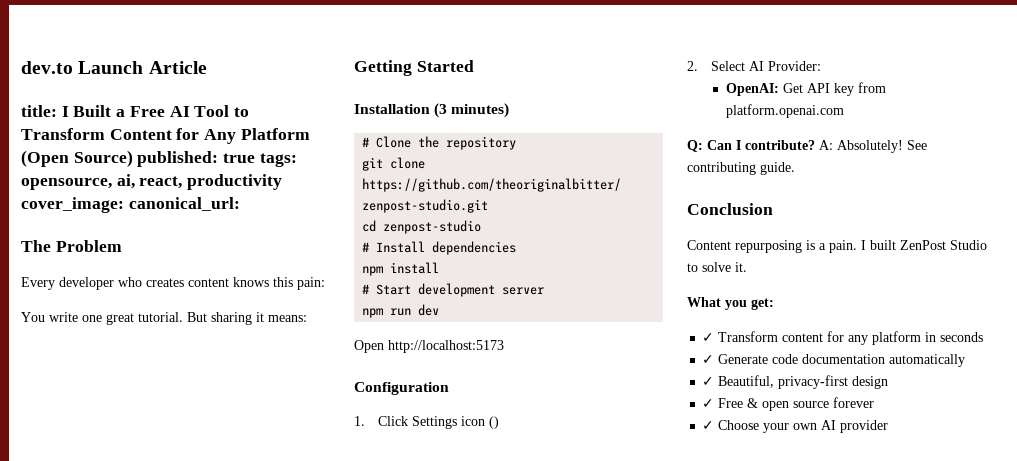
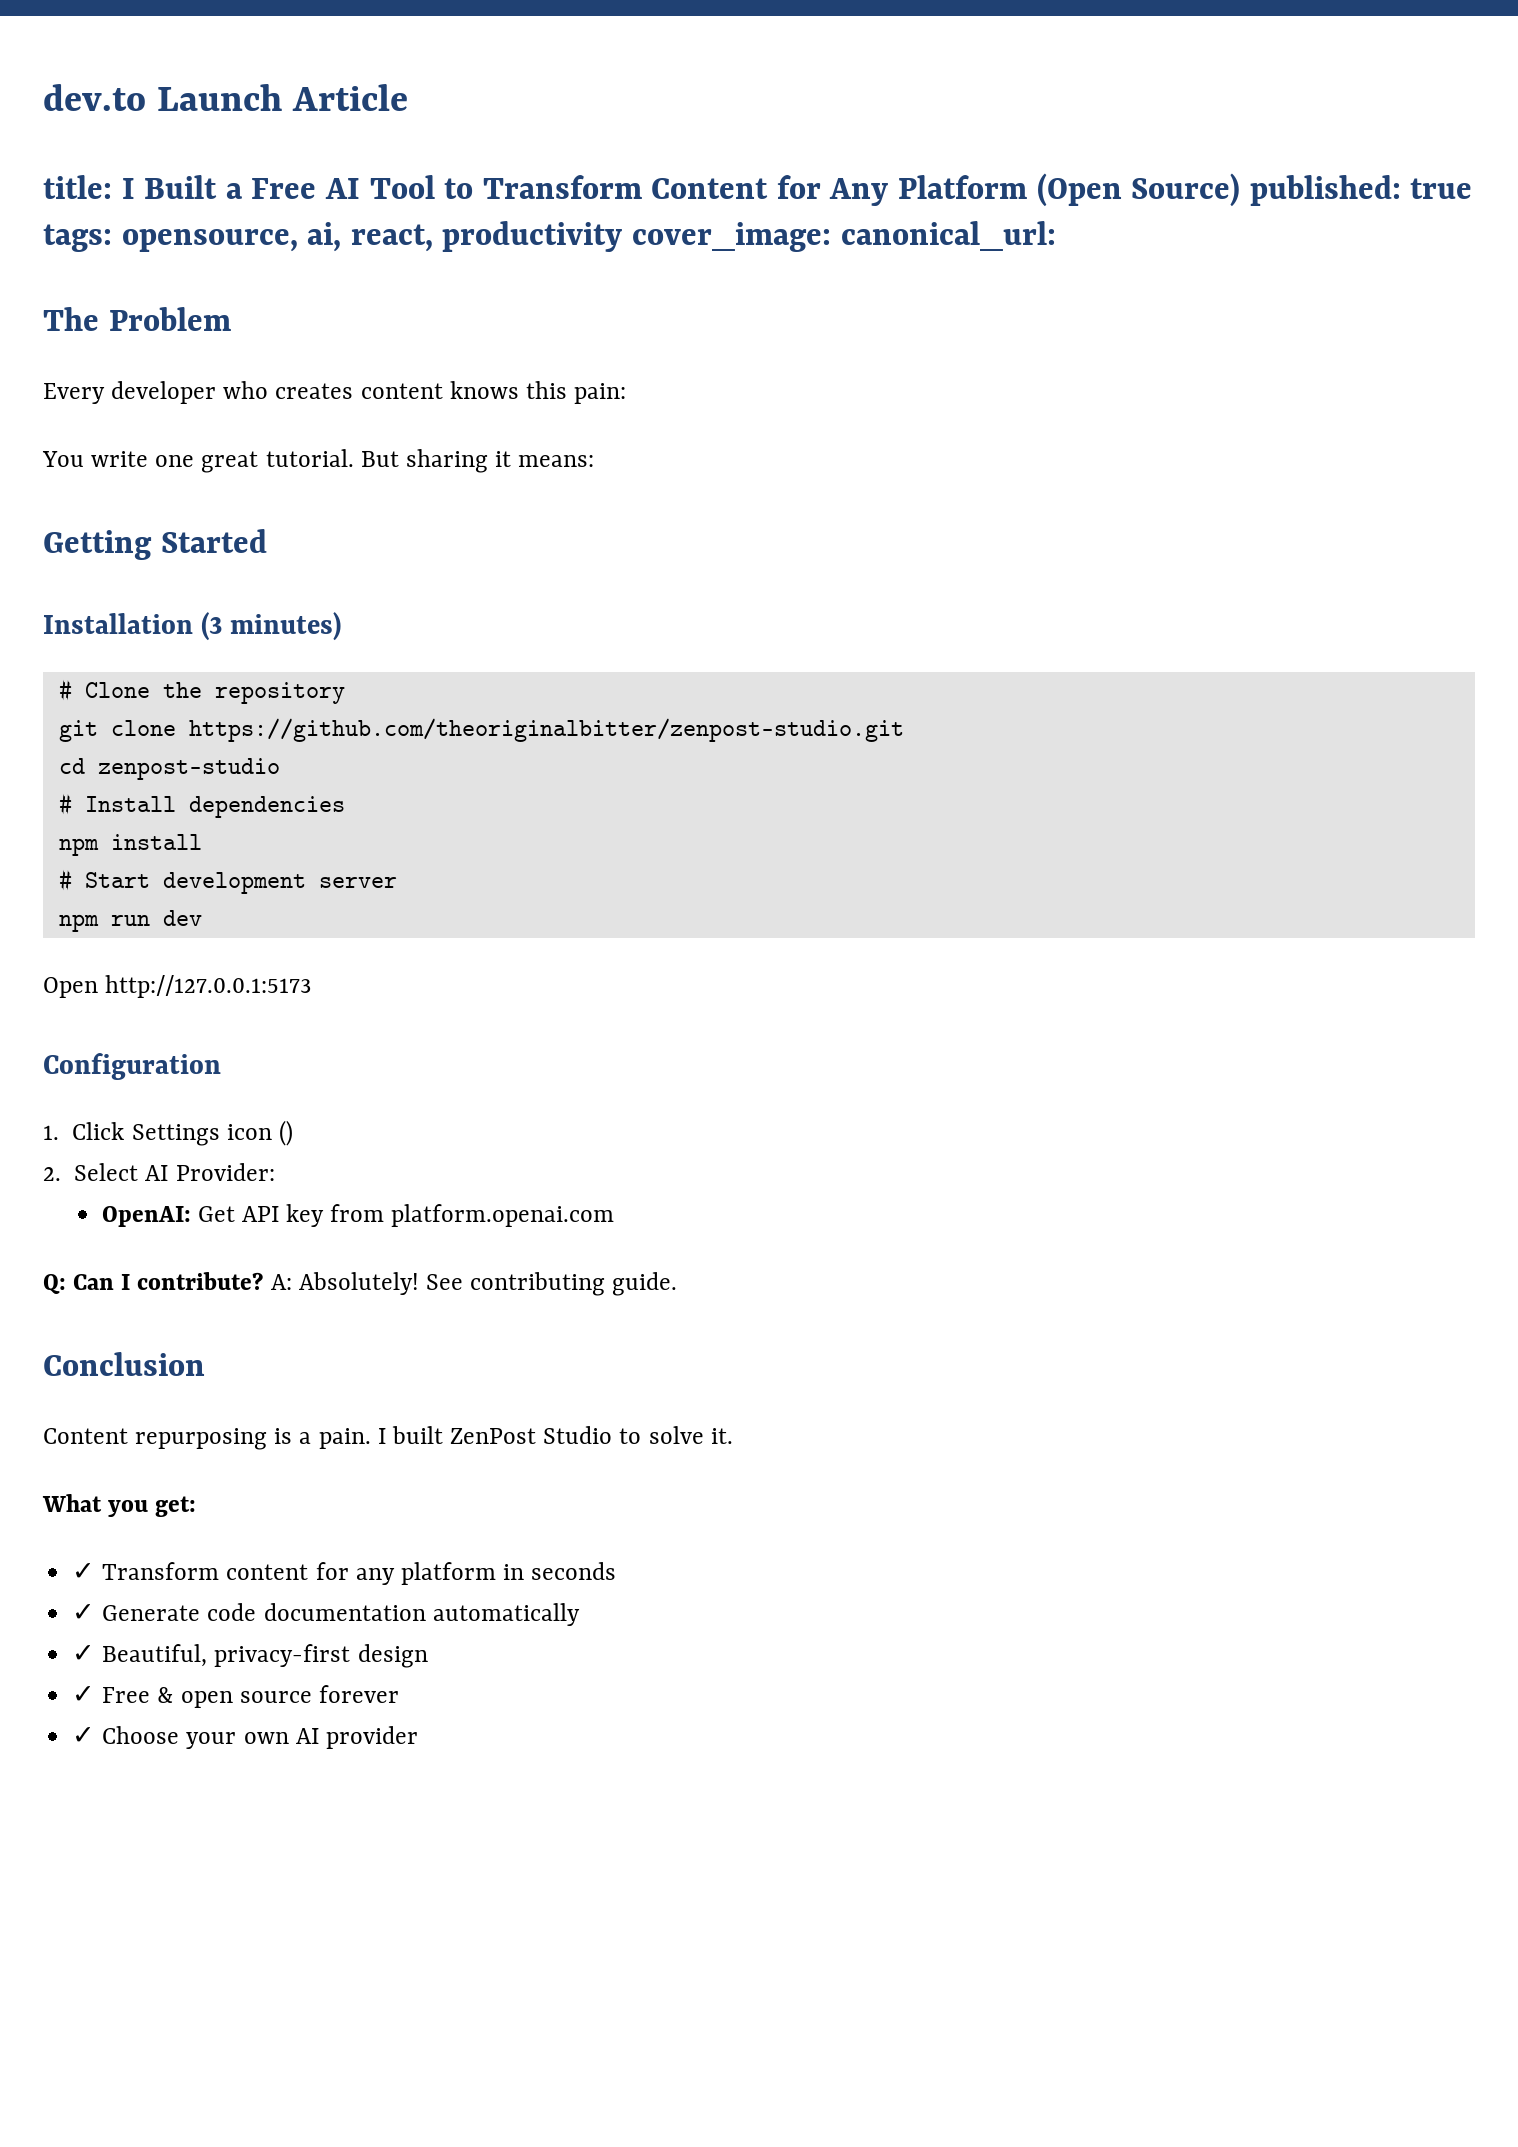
[388,340,504,353] http://localhost:5173 -> [105,975,312,998] http://127.0.0.1:5173

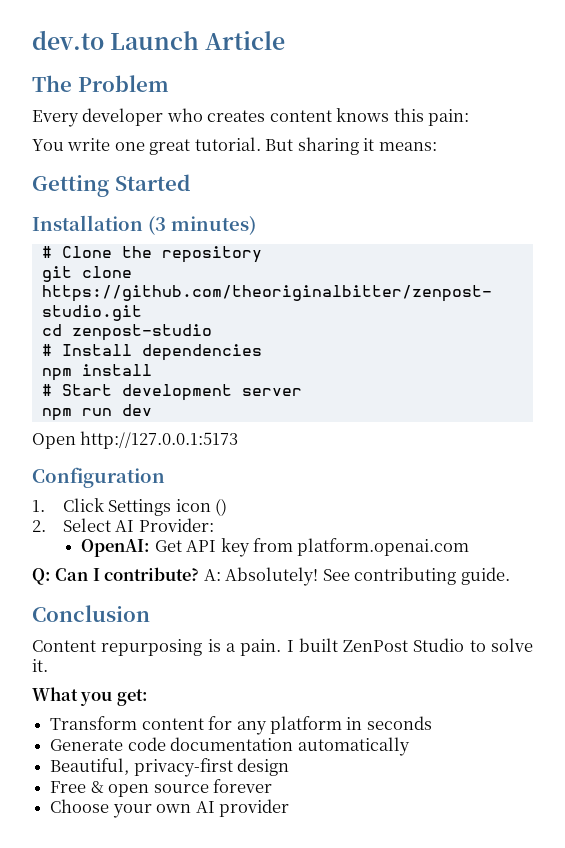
[43,173,1473,207] [43,221,1056,252] // title: I Built a Free AI Tool to Transform Content for Any Platform (Open Source) published: true tags: opensource, ai, react, productivity cover_image: canonical_url: -> (286, 40) none
[72,1563,96,1580] ✓ -> (148, 697) none
[72,1604,96,1621] ✓ -> (432, 723) none
[72,1645,96,1662] ✓ -> (410, 746) none
[72,1686,96,1703] ✓ -> (290, 767) none
[72,1727,96,1744] ✓ -> (272, 786) none

